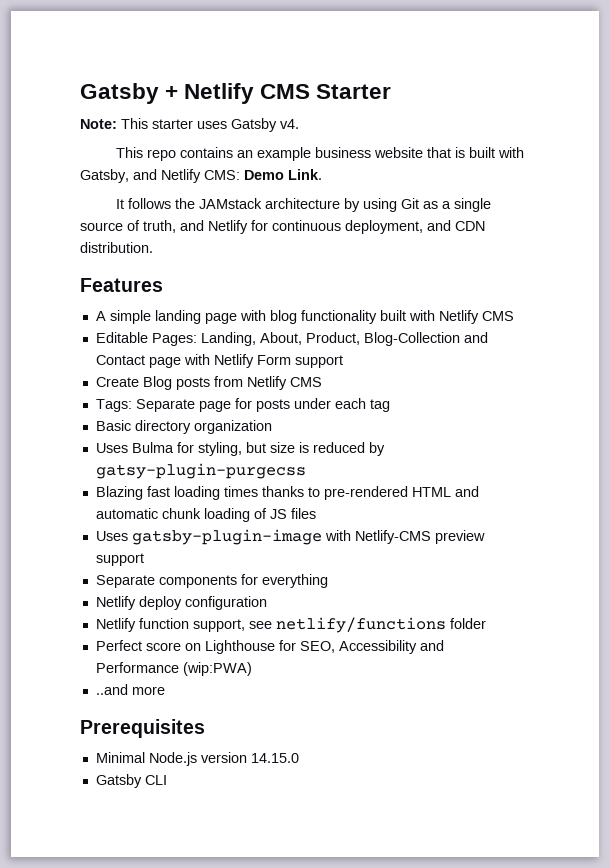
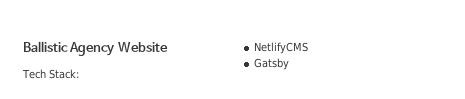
[80,83,392,104] [80,118,299,132] [115,147,524,161] [80,169,322,183] [115,198,491,212] [80,220,485,234] [80,242,153,253] [80,278,163,292] [95,310,514,324] [95,332,488,346] [95,354,343,368] [95,376,322,390] [95,398,390,412] [95,420,272,434] [95,442,385,456] [95,463,306,479] [95,486,479,500] [95,508,316,522] [95,529,485,545] [95,553,144,566] [95,574,328,588] [95,596,267,610] [95,617,486,633] [95,640,444,654] [95,662,252,676] [95,684,165,695] [80,719,205,738] [95,752,299,766] [95,774,167,788] Gatsby + Netlify CMS Starter // Note: This starter uses Gatsby v4. // This repo contains an example business website that is built with Gatsby, and Netlify CMS: Demo Link. // It follows the JAMstack architecture by using Git as a single source of truth, and Netlify for continuous deployment, and CDN distribution. // Features // A simple landing page with blog functionality built with Netlify CMS // Editable Pages: Landing, About, Product, Blog-Collection and Contact page with Netlify Form support // Create Blog posts from Netlify CMS // Tags: Separate page for posts under each tag // Basic directory organization // Uses Bulma for styling, but size is reduced by gatsy-plugin-purgecss // Blazing fast loading times thanks to pre-rendered HTML and automatic chunk loading of JS files // Uses gatsby-plugin-image with Netlify-CMS preview support // Separate components for everything // Netlify deploy configuration // Netlify function support, see netlify/functions folder // Perfect score on Lighthouse for SEO, Accessibility and Performance (wip:PWA) // ..and more // Prerequisites // Minimal Node.js version 14.15.0 // Gatsby CLI -> [23,41,168,56] [22,69,79,79] [254,42,309,54] [254,58,290,70] Ballistic Agency Website // Tech Stack: // NetlifyCMS // Gatsby

